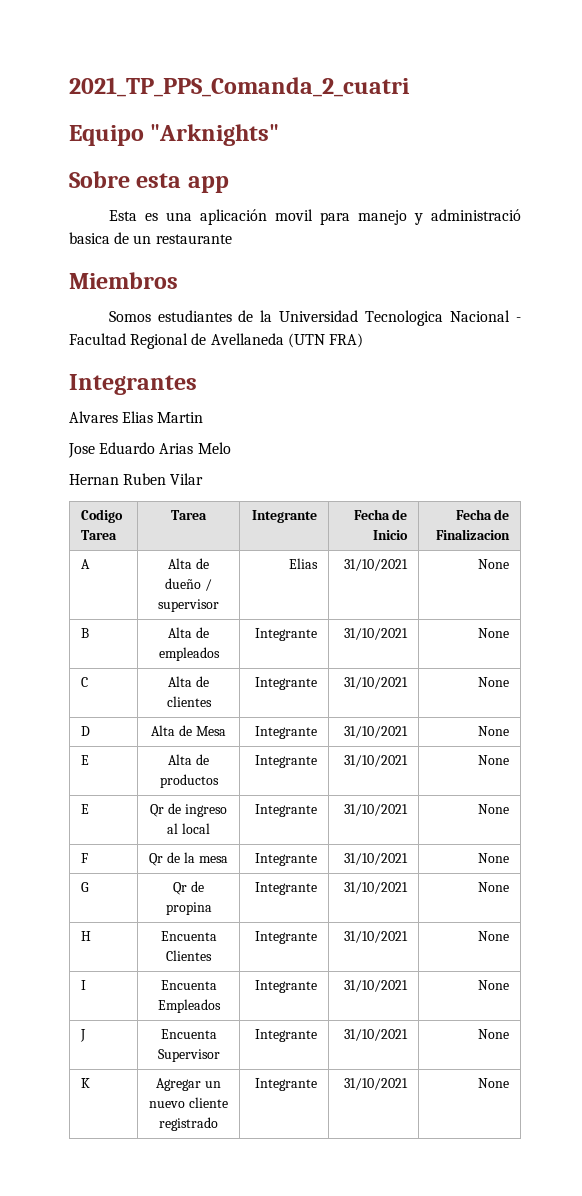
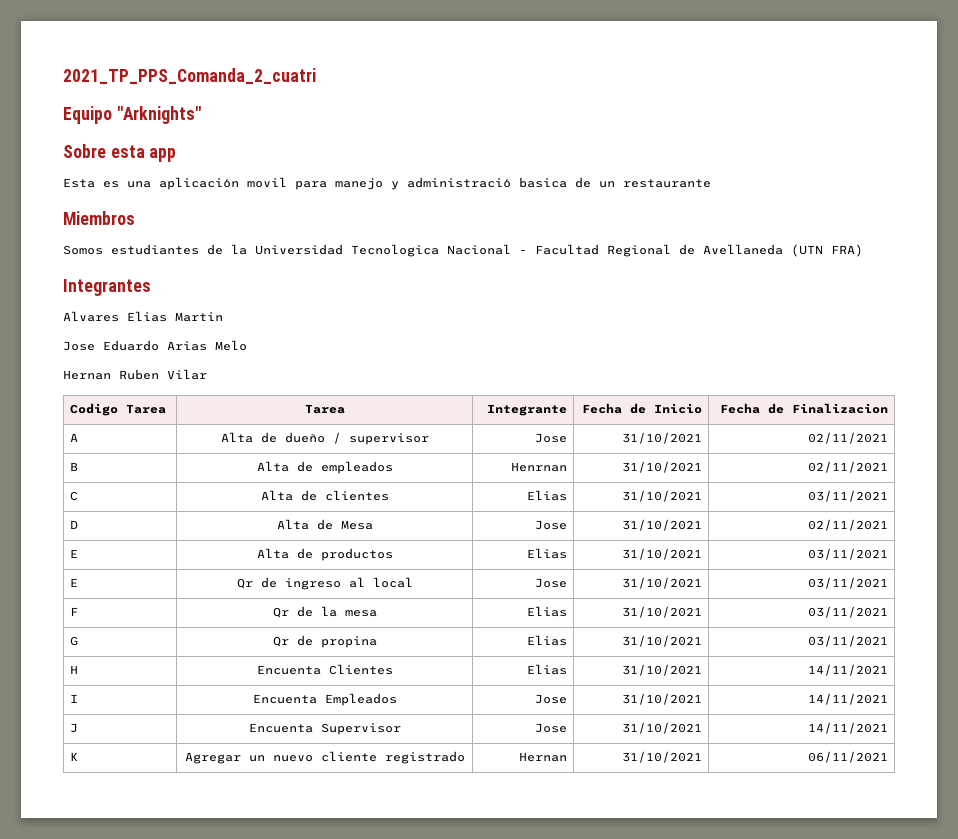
[289,558,319,569] [344,559,409,571] [478,559,510,569] Elias | 31/10/2021 | None -> [534,433,567,443] [621,432,702,444] [807,432,888,444] Jose | 31/10/2021 | 02/11/2021
[255,628,318,641] [344,628,409,640] [478,628,510,638] Integrante | 31/10/2021 | None -> [510,462,567,472] [621,461,702,473] [807,461,888,473] Henrnan | 31/10/2021 | 02/11/2021
[255,677,318,690] [344,677,409,689] [478,677,510,687] Integrante | 31/10/2021 | None -> [526,490,567,501] [621,490,702,502] [807,490,888,502] Elias | 31/10/2021 | 03/11/2021
[255,726,318,739] [344,726,409,738] [478,726,510,736] Integrante | 31/10/2021 | None -> [534,520,567,530] [621,519,702,531] [807,519,888,531] Jose | 31/10/2021 | 02/11/2021
[255,755,318,768] [344,755,409,767] [478,755,510,765] Integrante | 31/10/2021 | None -> [526,548,567,559] [621,548,702,560] [807,548,888,560] Elias | 31/10/2021 | 03/11/2021
[255,804,318,817] [344,804,409,816] [478,804,510,814] Integrante | 31/10/2021 | None -> [534,578,567,588] [621,577,702,589] [807,577,888,589] Jose | 31/10/2021 | 03/11/2021
[255,853,318,866] [344,853,409,865] [478,853,510,863] Integrante | 31/10/2021 | None -> [526,606,567,617] [621,606,702,618] [807,606,888,618] Elias | 31/10/2021 | 03/11/2021
[255,882,318,895] [344,882,409,894] [478,882,510,892] Integrante | 31/10/2021 | None -> [526,635,567,646] [621,635,702,647] [807,635,888,647] Elias | 31/10/2021 | 03/11/2021
[255,931,318,944] [344,931,409,943] [478,931,510,941] Integrante | 31/10/2021 | None -> [526,664,567,675] [621,664,702,676] [807,664,888,676] Elias | 31/10/2021 | 14/11/2021
[255,980,318,993] [344,980,409,992] [478,980,510,990] Integrante | 31/10/2021 | None -> [534,694,567,704] [621,693,702,705] [807,693,888,705] Jose | 31/10/2021 | 14/11/2021
[255,1029,318,1042] [344,1029,409,1041] [478,1029,510,1039] Integrante | 31/10/2021 | None -> [534,723,567,733] [621,722,702,734] [807,722,888,734] Jose | 31/10/2021 | 14/11/2021
[255,1078,318,1091] [344,1078,409,1090] [478,1078,510,1088] Integrante | 31/10/2021 | None -> [518,752,567,762] [621,751,702,763] [807,751,888,763] Hernan | 31/10/2021 | 06/11/2021

